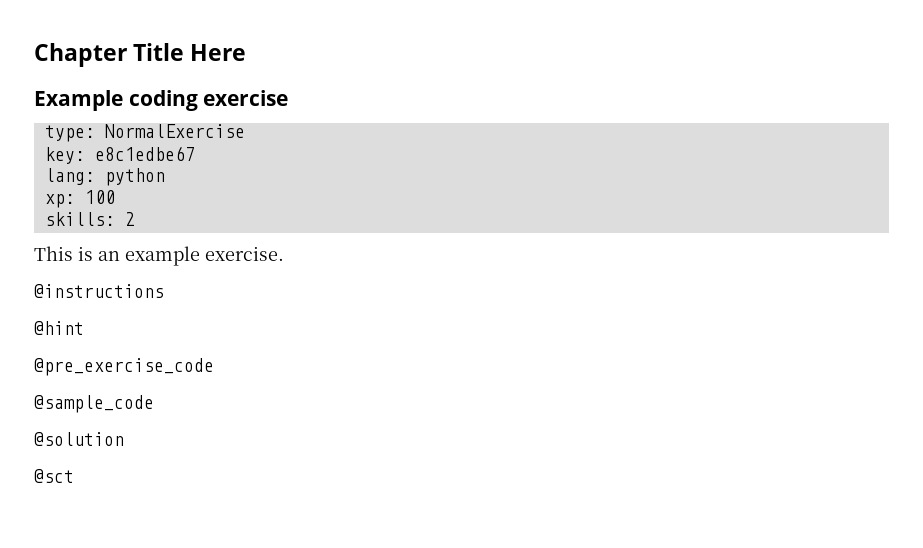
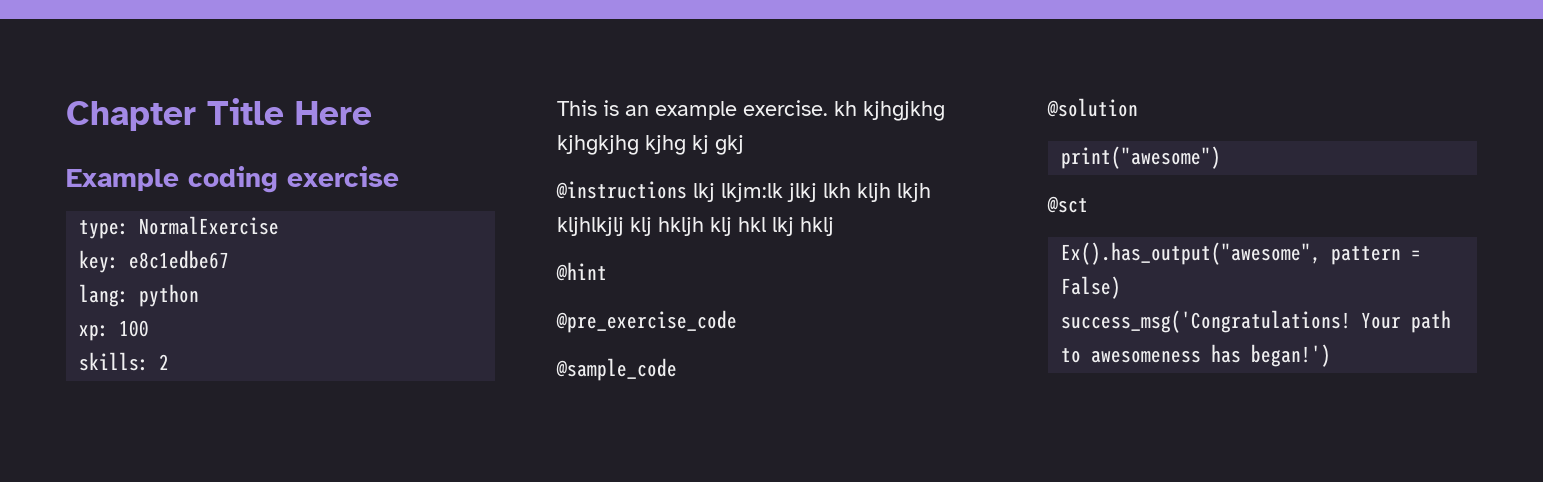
[34,284,164,298] // @instructions -> [834,101,945,121] [557,135,744,155] [556,181,931,202] [557,217,834,236] kh kjhgjkhg kjhgkjhg kjhg kj gkj // @instructions lkj lkjm:lk jlkj lkh kljh lkjh kljhlkjlj klj hkljh klj hkl lkj hklj
(124, 439) none -> [1061,146,1222,169] // print("awesome")
(74, 476) none -> [1061,242,1422,265] [1061,276,1122,299] [1061,310,1452,333] [1061,344,1332,367] // Ex().has_output("awesome", pattern = False) // success_msg('Congratulations! Your path to awesomeness has began!')

